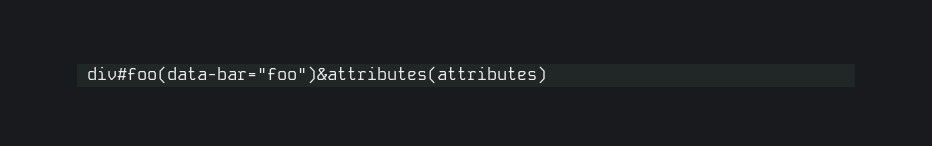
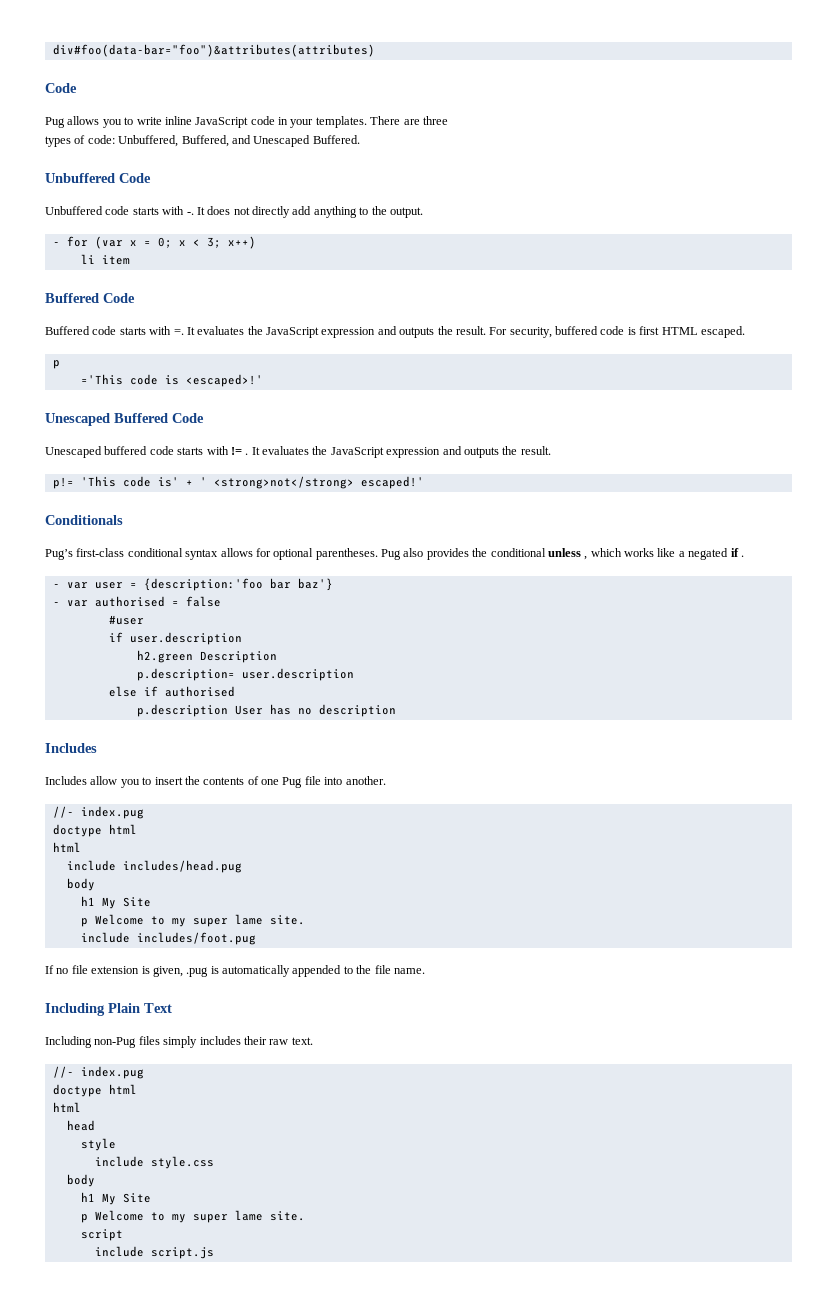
(547, 75) none -> [45,83,77,93] [45,116,448,128] [45,135,360,147] [45,173,151,183] [45,206,423,218] [52,236,256,249] [80,254,130,265] [45,293,135,303] [45,326,745,338] [52,360,60,369] [80,374,263,387] [45,413,204,426] [45,446,551,458] [52,476,424,489] [45,515,123,525] [45,548,744,560] [52,578,333,591] [52,596,221,607] [108,615,144,625] [108,632,242,645] [136,650,277,663] [136,668,354,681] [108,686,235,697] [136,704,396,717] [45,743,97,753] [45,776,386,788] [52,806,144,819] [52,824,137,837] [52,842,81,852] [66,860,242,873] [66,878,95,891] [80,896,151,909] [80,914,305,927] [80,932,256,945] [45,965,425,977] [45,1003,172,1016] [45,1036,313,1048] [52,1066,144,1079] [52,1084,137,1097] [52,1102,81,1112] [66,1120,95,1131] [80,1138,116,1151] [94,1156,214,1169] [66,1174,95,1187] [80,1192,151,1205] [80,1210,305,1223] [80,1229,123,1241] [94,1246,214,1259] // Code // Pug allows you to write inline JavaScript code in your templates. There are three // types of code: Unbuffered, Buffered, and Unescaped Buffered. // Unbuffered Code // Unbuffered code starts with -. It does not directly add anything to the output. // - for (var x = 0; x < 3; x++) // li item // Buffered Code // Buffered code starts with =. It evaluates the JavaScript expression and outputs the result. For security, buffered code is first HTML escaped. // p // ='This code is <escaped>!' // Unescaped Buffered Code // Unescaped buffered code starts with != . It evaluates the JavaScript expression and outputs the result. // p!= 'This code is' + ' <strong>not</strong> escaped!' // Conditionals // Pug’s first-class conditional syntax allows for optional parentheses. Pug also provides the conditional unless , which works like a negated if . // - var user = {description:'foo bar baz'} // - var authorised = false // #user // if user.description // h2.green Description // p.description= user.description // else if authorised // p.description User has no description // Includes // Includes allow you to insert the contents of one Pug file into another. // //- index.pug // doctype html // html // include includes/head.pug // body // h1 My Site // p Welcome to my super lame site. // include includes/foot.pug // If no file extension is given, .pug is automatically appended to the file name. // Including Plain Text // Including non-Pug files simply includes their raw text. // //- index.pug // doctype html // html // head // style // include style.css // body // h1 My Site // p Welcome to my super lame site. // script // include script.js

